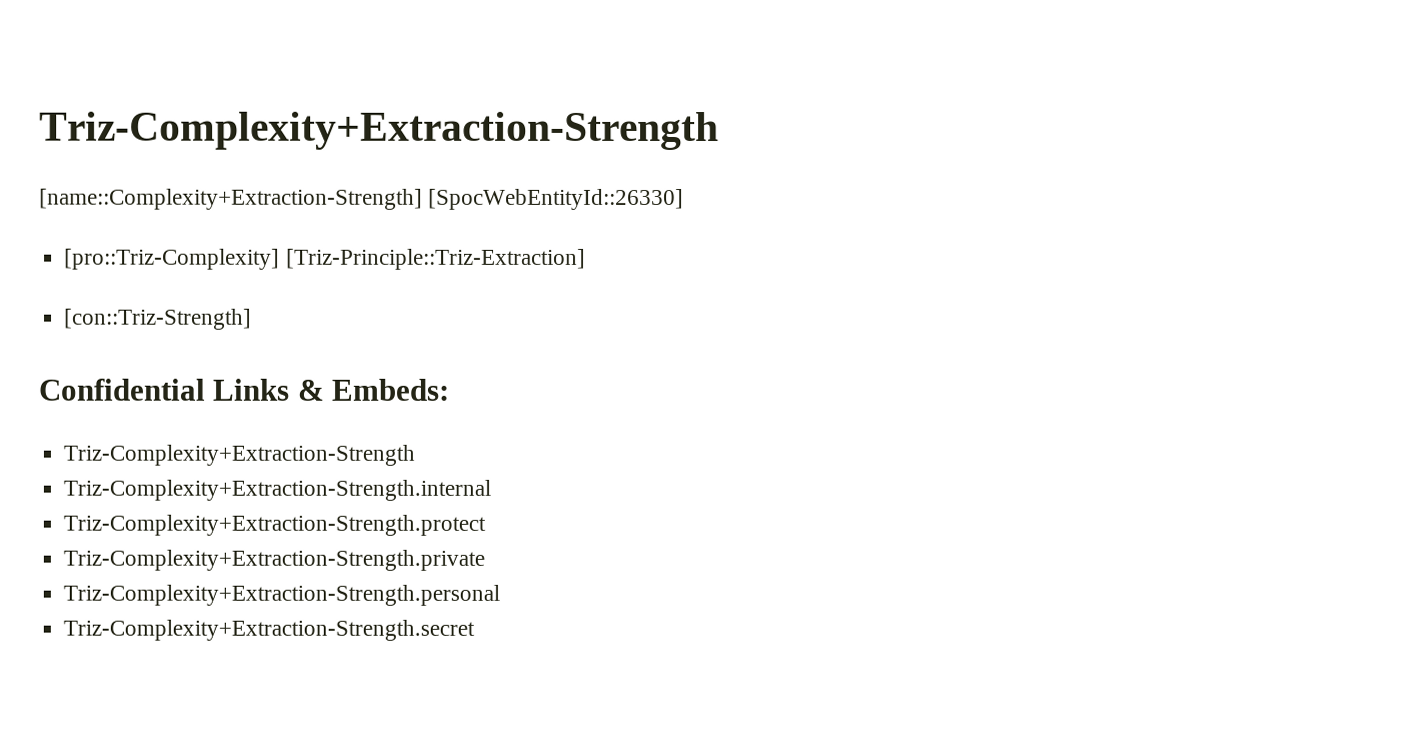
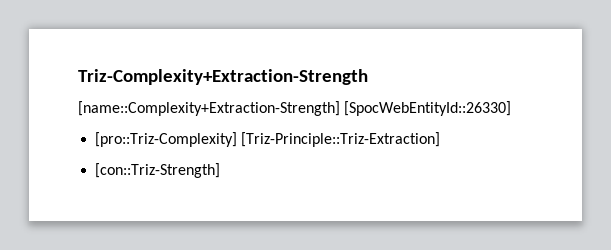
[38,378,450,401] [63,444,416,466] [63,479,492,501] [63,514,487,536] [63,549,486,571] [63,584,501,606] [63,619,476,641] // Confidential Links & Embeds: // Triz-Complexity+Extraction-Strength // Triz-Complexity+Extraction-Strength.internal // Triz-Complexity+Extraction-Strength.protect // Triz-Complexity+Extraction-Strength.private // Triz-Complexity+Extraction-Strength.personal // Triz-Complexity+Extraction-Strength.secret -> (221, 170) none

